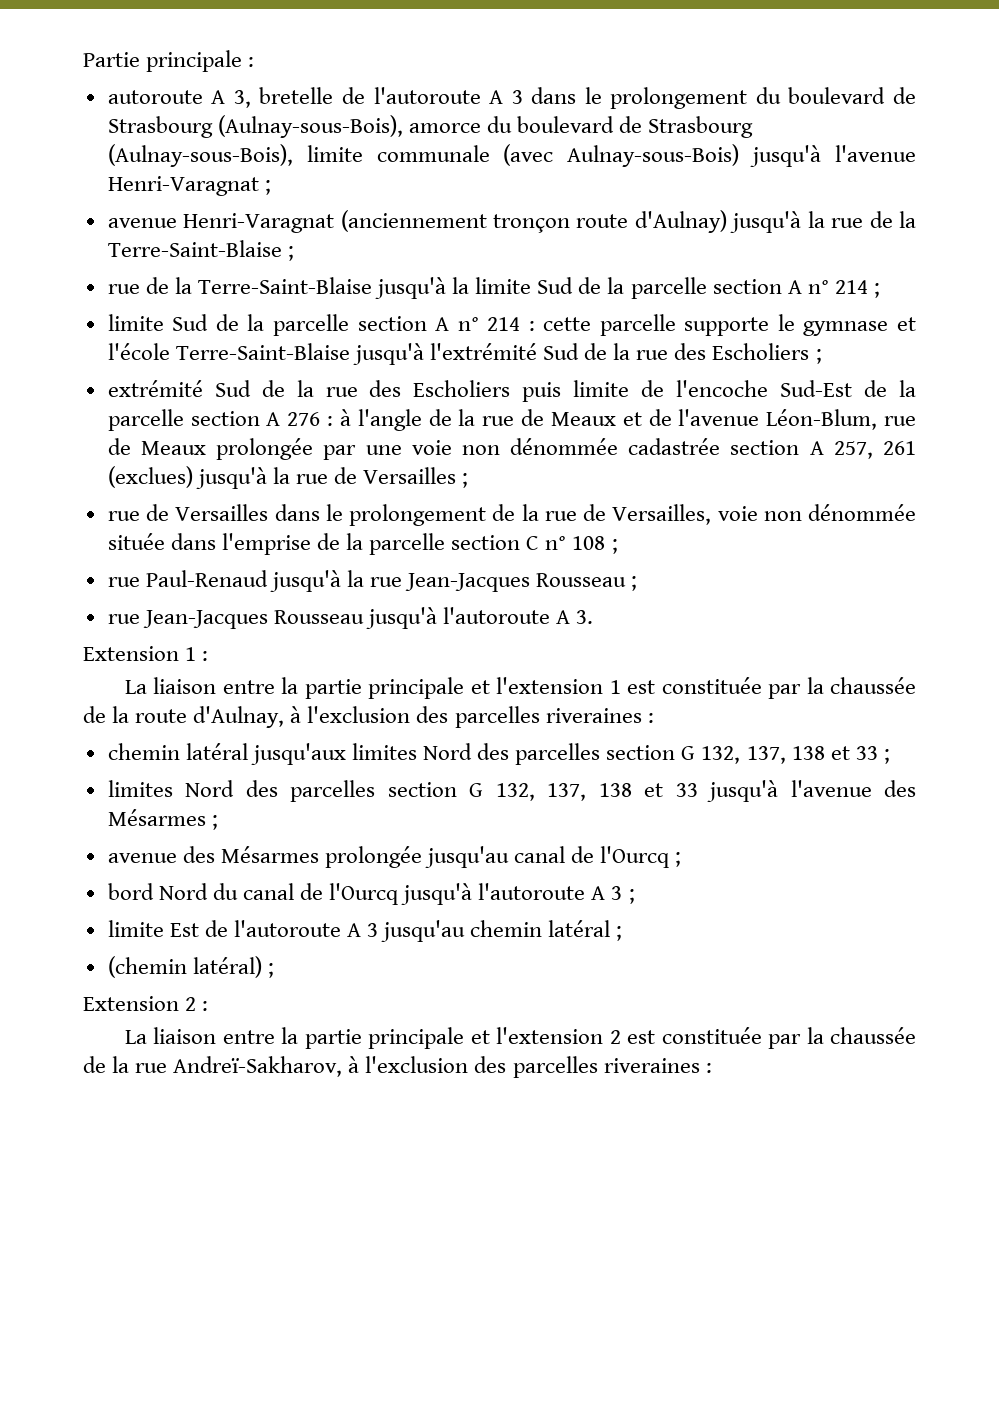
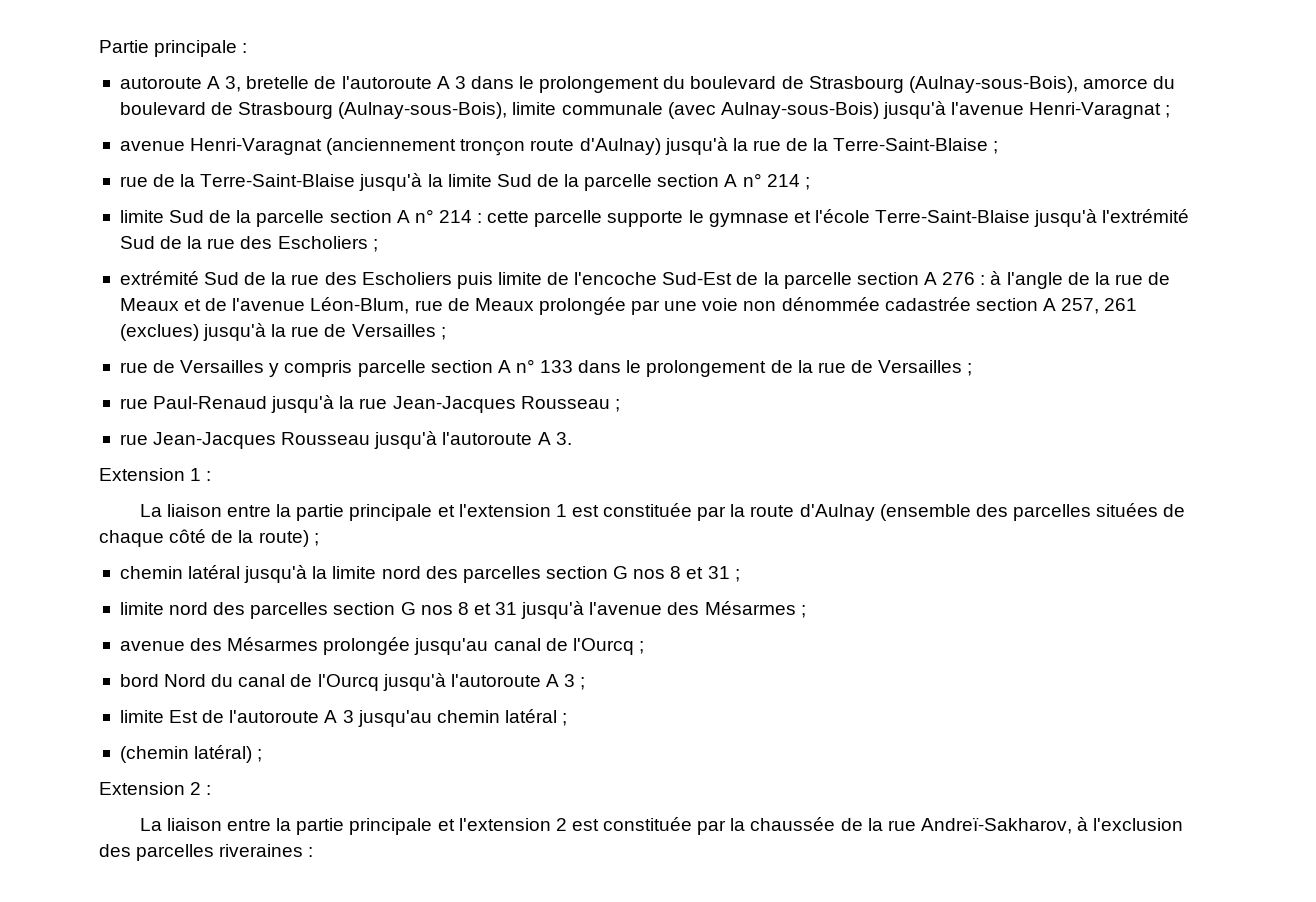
(269, 512) none -> [269,359,574,377] y compris parcelle section A n° 133
[612,504,916,525] [107,533,606,555] Versailles, voie non dénommée située dans l'emprise de la parcelle section C n° 108 -> [878,360,963,373] Versailles
[830,677,917,694] [83,706,654,728] [107,743,890,765] [107,780,698,802] chaussée de la route d'Aulnay, à l'exclusion des parcelles riveraines : // chemin latéral jusqu'aux limites Nord des parcelles section G 132, 137, 138 et 33 ; // limites Nord des parcelles section G 132, 137, 138 et 33 -> [750,503,1186,521] [99,529,319,547] [119,565,740,583] [119,602,518,619] route d'Aulnay (ensemble des parcelles situées de chaque côté de la route) ; // chemin latéral jusqu'à la limite nord des parcelles section G nos 8 et 31 ; // limite nord des parcelles section G nos 8 et 31

